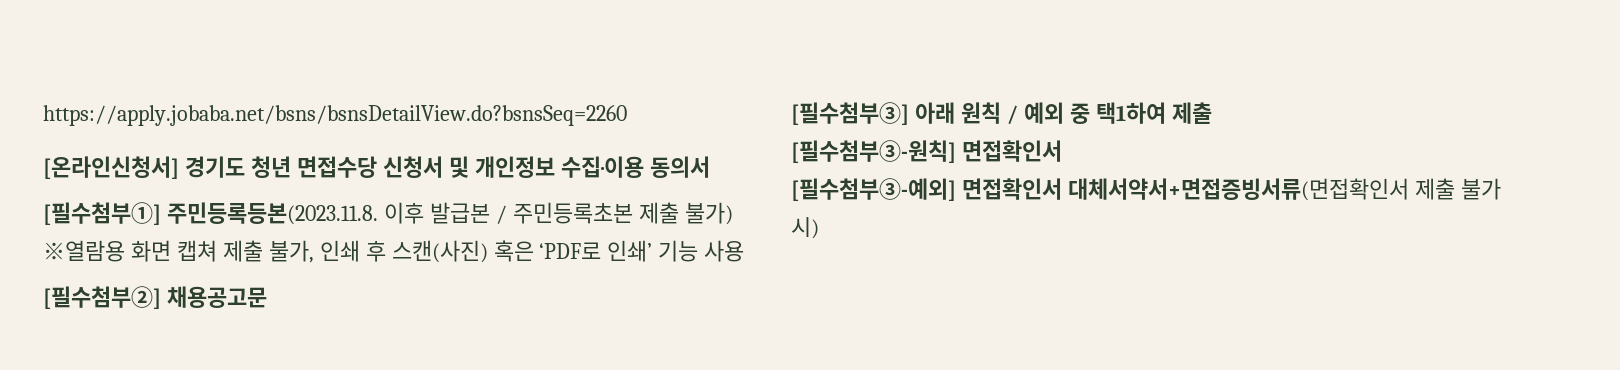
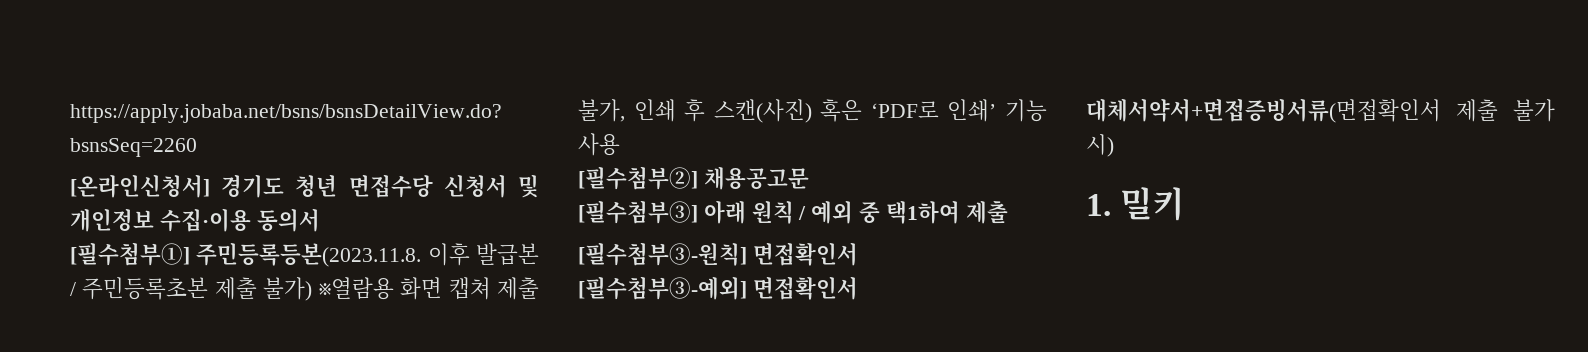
(819, 228) none -> [1086,187,1185,221] // 1. 밀키

